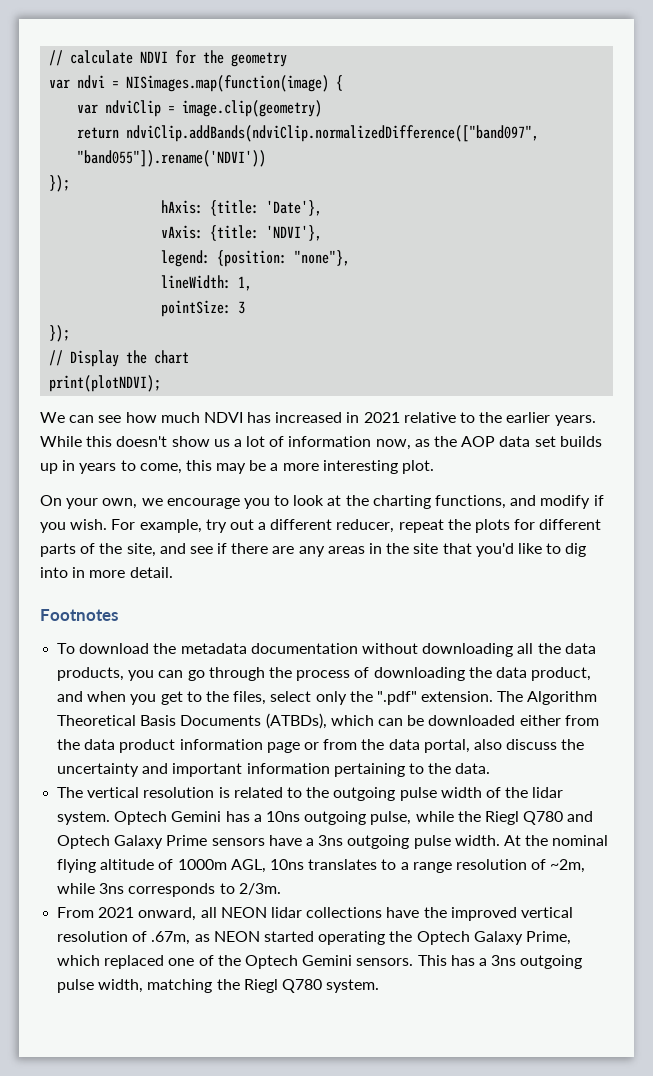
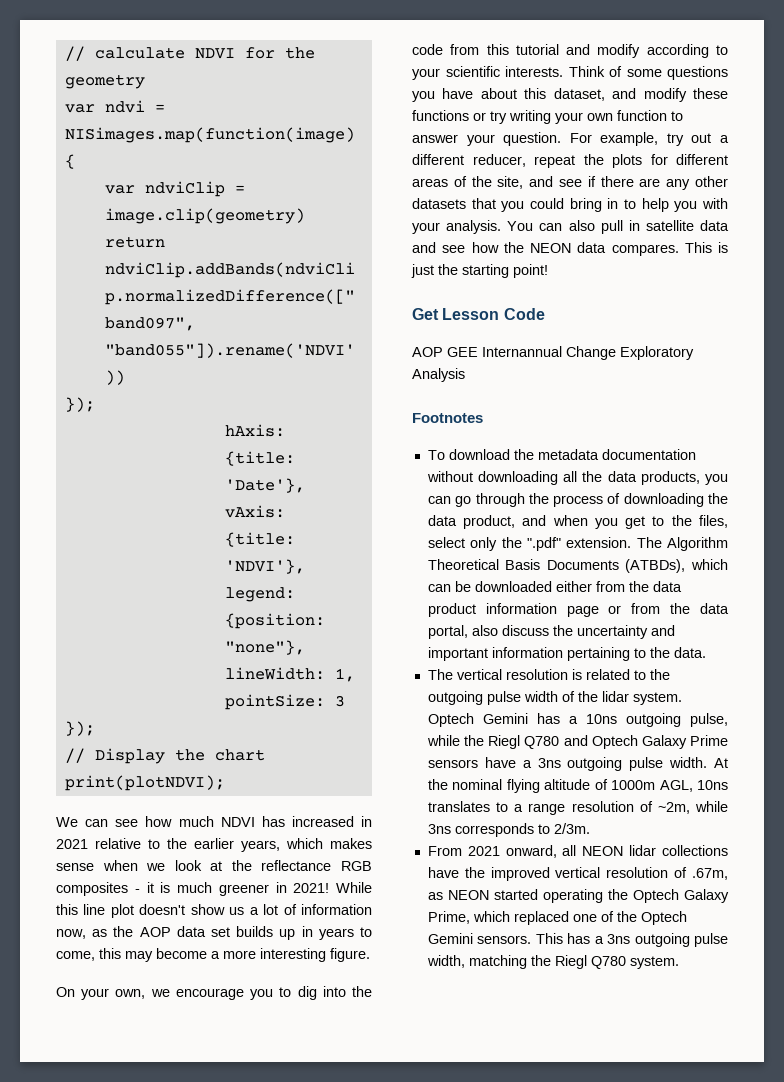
[554,415,596,426] [40,436,113,447] years. While this -> [241,838,372,852] [56,860,372,871] [56,882,372,896] [56,904,134,918] years, which makes sense when we look at the reflectance RGB composites - it is much greener in 2021! While this line plot
[249,460,267,471] be -> [156,948,207,959] become
[402,460,435,474] plot. -> [330,948,370,962] figure.
[293,495,604,509] [40,519,108,533] look at the charting functions, and modify if you wish. -> [297,986,373,1000] [412,44,728,58] [412,66,728,80] [412,88,728,102] [412,110,683,124] [412,132,562,146] dig into the code from this tutorial and modify according to your scientific interests. Think of some questions you have about this dataset, and modify these functions or try writing your own function to answer your question.
[40,543,76,557] parts -> [412,178,448,187] areas
[327,543,587,557] [40,567,173,578] areas in the site that you'd like to dig into in more detail. -> [695,176,728,187] [412,198,728,212] [412,220,729,234] [412,242,728,256] [411,264,548,278] [412,308,545,320] [412,346,694,360] [412,368,465,382] other datasets that you could bring in to help you with your analysis. You can also pull in satellite data and see how the NEON data compares. This is just the starting point! // Get Lesson Code // AOP GEE Internannual Change Exploratory Analysis

